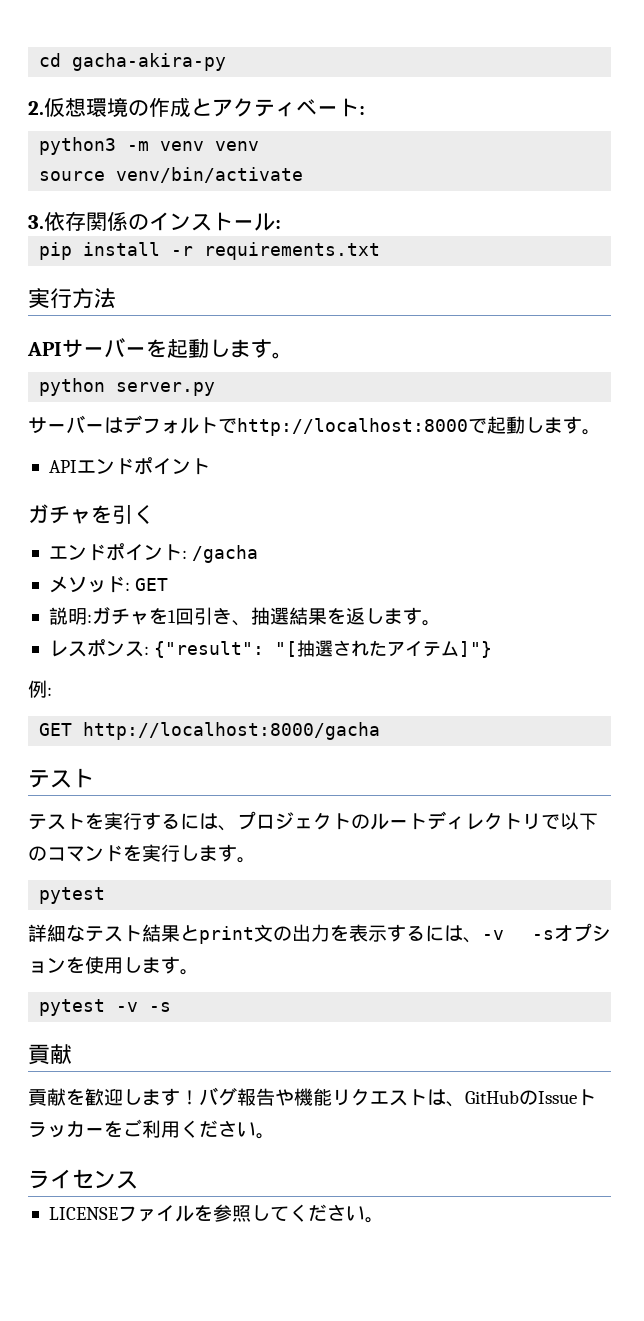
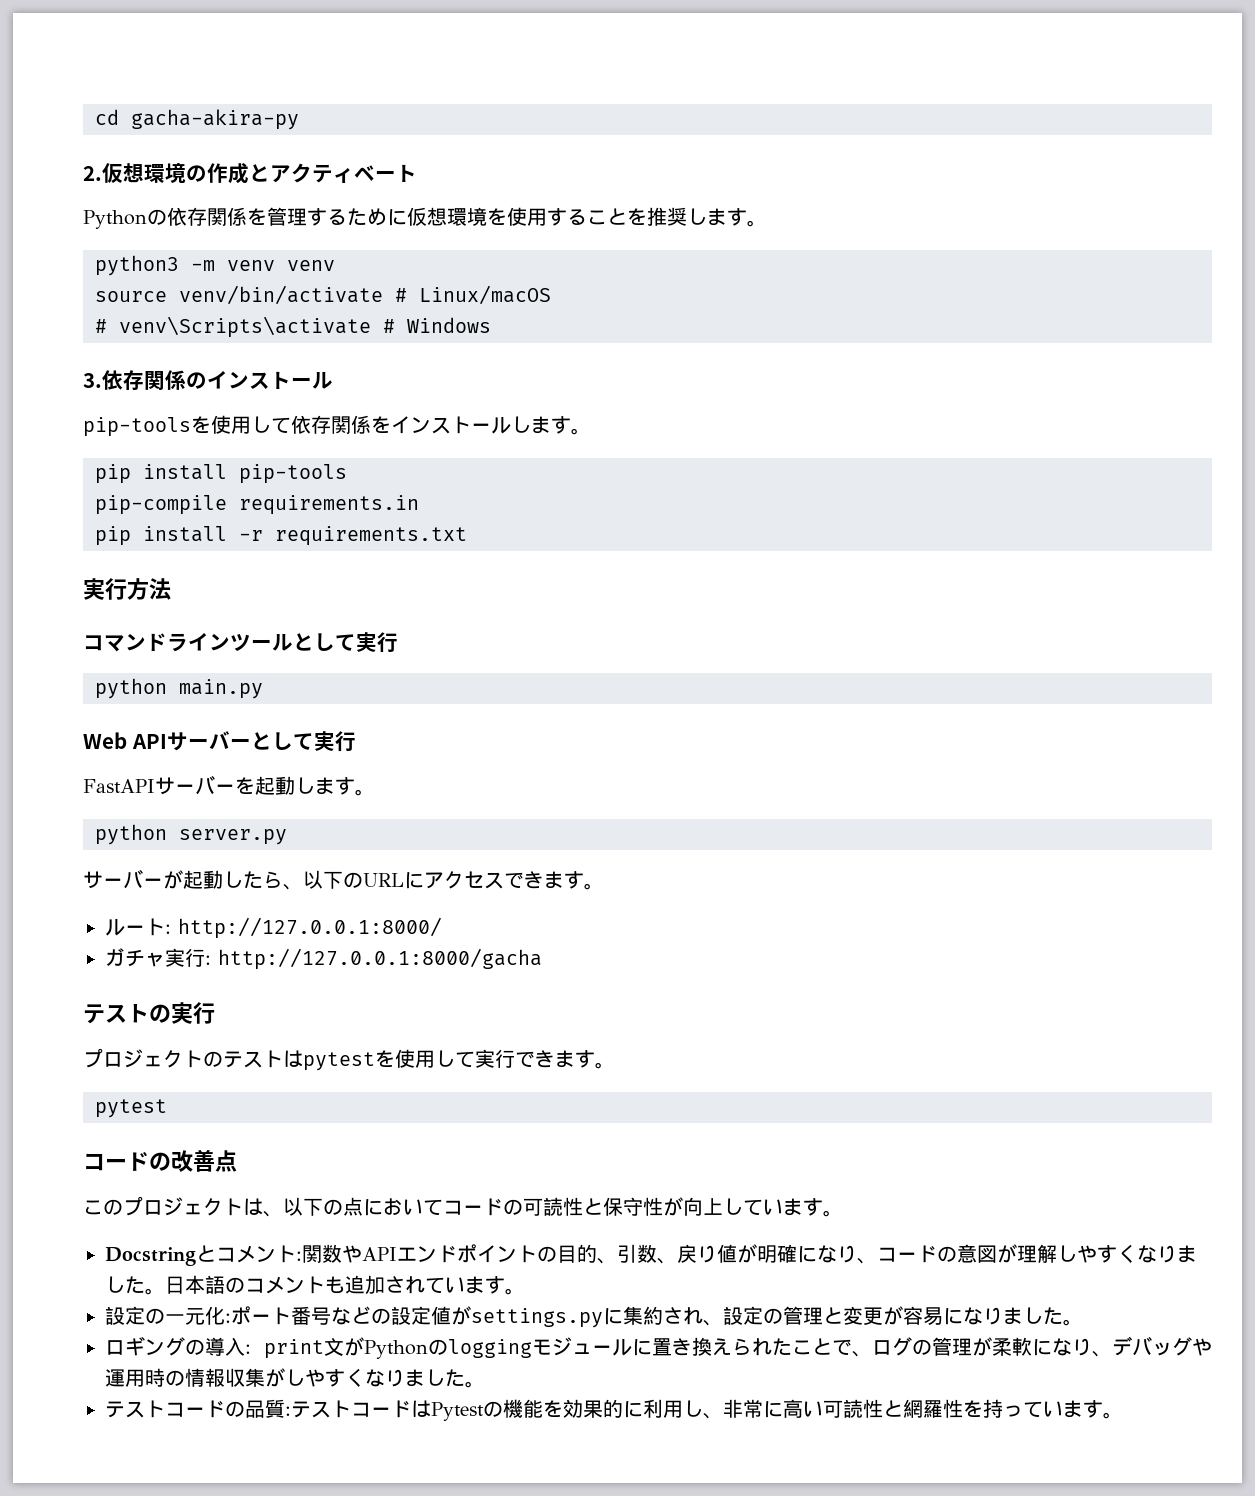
[359,106,365,115] : -> [83,207,767,229] // Pythonの依存関係を管理するために仮想環境を使用することを推奨します。
(304, 175) none -> [395,285,551,305] [95,316,491,338] # Linux/macOS // # venv\Scripts\activate # Windows
[275,220,281,229] : -> [83,415,591,437] [95,464,347,484] [95,495,419,515] // pip-toolsを使用して依存関係をインストールします。 // pip install pip-tools // pip-compile requirements.in
[27,342,62,356] API -> [83,632,398,653] [95,678,263,699] [83,731,356,752] [83,779,155,793] コマンドラインツールとして実行 // python main.py // Web APIサーバーとして実行 // FastAPI
[104,415,601,436] はデフォルトでhttp://localhost:8000で起動します。 // -> [163,870,604,890] [105,917,442,939] [105,948,542,970] [83,1002,215,1024] [83,1048,615,1071] [95,1099,167,1118] [83,1150,237,1172] [83,1196,843,1217] [105,1244,362,1266] が起動したら、以下のURLにアクセスできます。 // ルート: http://127.0.0.1:8000/ // ガチャ実行: http://127.0.0.1:8000/gacha // テストの実行 // プロジェクトのテストはpytestを使用して実行できます。 // pytest // コードの改善点 // このプロジェクトは、以下の点においてコードの可読性と保守性が向上しています。 // Docstringとコメント:関数や
[28,504,154,524] [48,543,259,563] [48,576,169,593] [48,607,441,626] [48,639,493,658] [28,680,52,698] [39,722,381,740] [28,768,94,788] [28,811,598,831] [28,844,256,863] [39,887,106,904] [28,923,611,944] [28,956,199,975] [39,999,172,1016] [28,1044,72,1065] [28,1087,596,1107] [28,1119,275,1139] [28,1169,138,1189] [48,1204,365,1222] // ガチャを引く // エンドポイント: /gacha // メソッド: GET // 説明:ガチャを1回引き、抽選結果を返します。 // レスポンス: {"result": "[抽選されたアイテム]"} // 例: // GET http://localhost:8000/gacha // テスト // テストを実行するには、プロジェクトのルートディレクトリで以下のコマンドを実行します。 // pytest // 詳細なテスト結果とprint文の出力を表示するには、-v -sオプションを使用します。 // pytest -v -s // 貢献 // 貢献を歓迎します！バグ報告や機能リクエストは、GitHubのIssueトラッカーをご利用ください。 // ライセンス // LICENSEファイルを参照してください -> [537,1244,1197,1264] [105,1275,525,1295] [105,1306,1083,1328] [105,1336,1212,1359] [105,1368,485,1388] [105,1399,1103,1421] の目的、引数、戻り値が明確になり、コードの意図が理解しやすくなりました。日本語のコメントも追加されています。 // 設定の一元化:ポート番号などの設定値がsettings.pyに集約され、設定の管理と変更が容易になりました。 // ロギングの導入: print文がPythonのloggingモジュールに置き換えられたことで、ログの管理が柔軟になり、デバッグや運用時の情報収集がしやすくなりました。 // テストコードの品質:テストコードはPytestの機能を効果的に利用し、非常に高い可読性と網羅性を持っています

